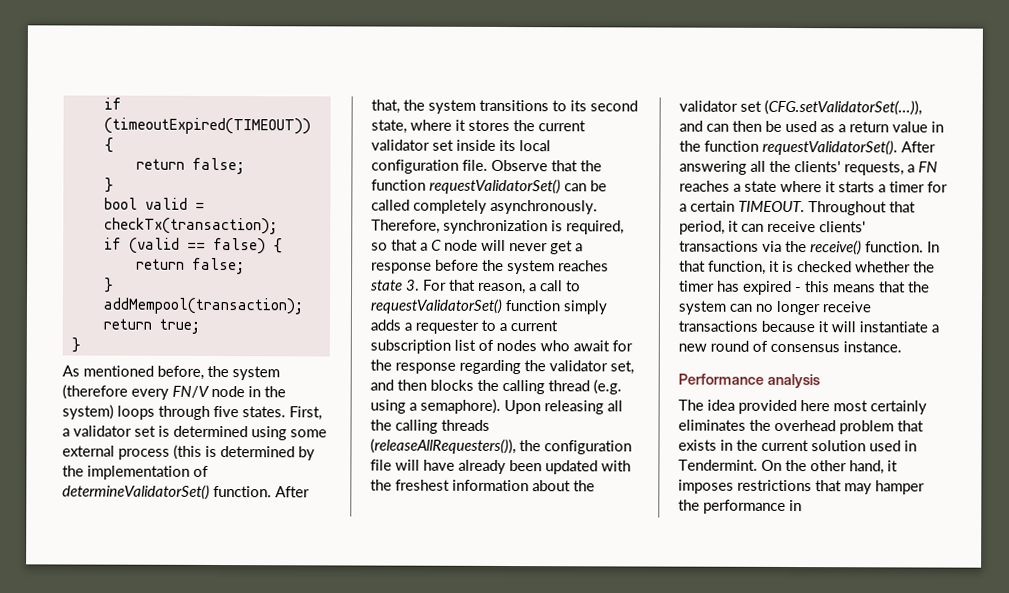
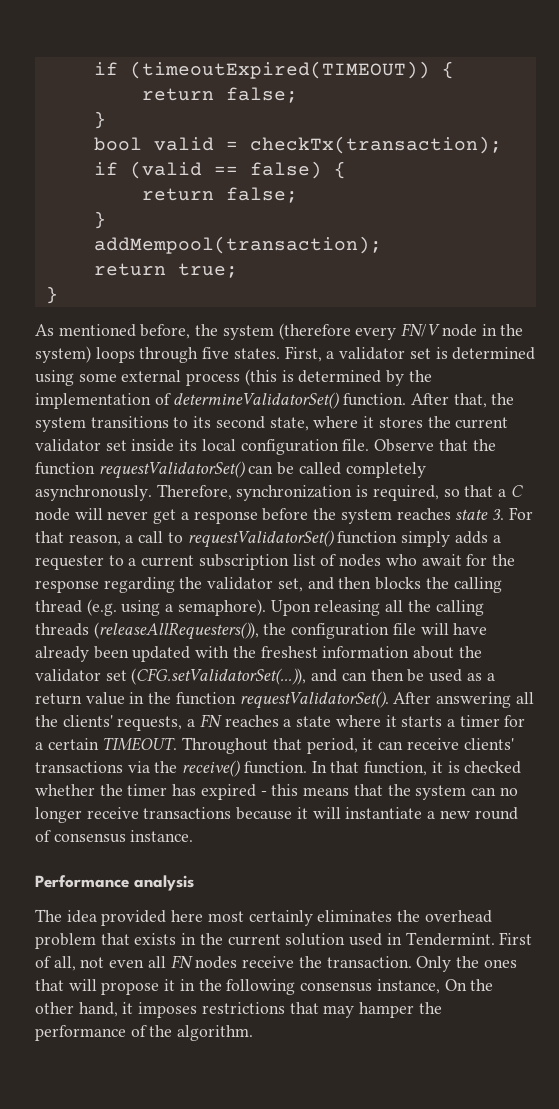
(758, 465) none -> [499,932,533,945] [35,955,517,972] [35,979,440,995] First of all, not even all FN nodes receive the transaction. Only the ones that will propose it in the following consensus instance,
[789,499,802,512] in -> [130,1025,254,1041] of the algorithm.

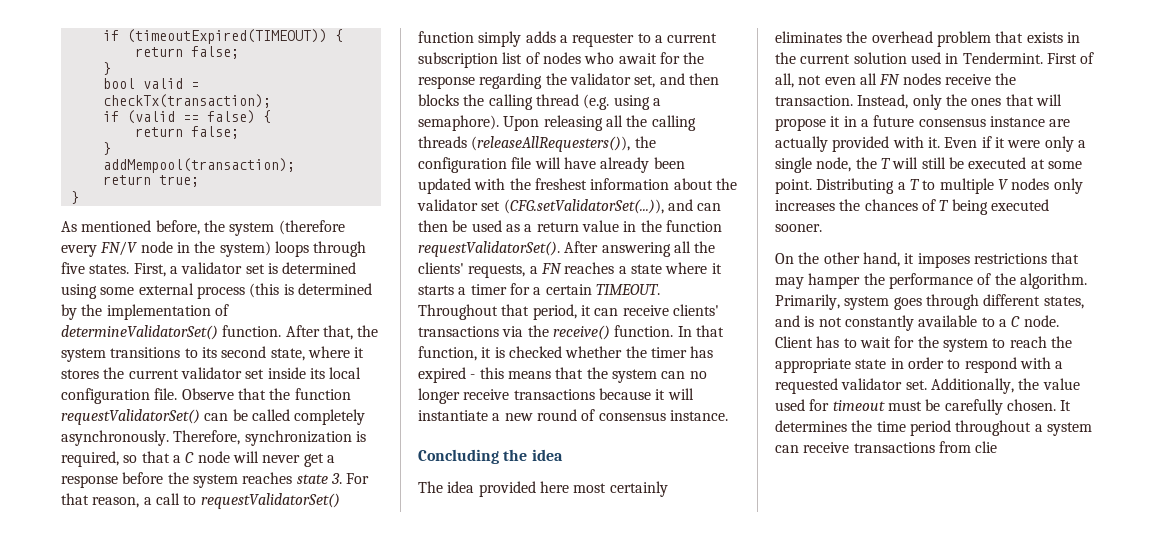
[35,875,194,891] Performance analysis -> [418,449,563,464] Concluding the idea
[416,956,452,972] Only -> [857,94,942,110] Instead, only
[198,979,440,995] the following consensus instance, -> [860,115,1071,127] [775,136,1086,152] [775,157,1082,173] [775,178,1083,194] [775,199,1049,215] [775,224,822,232] a future consensus instance are actually provided with it. Even if it were only a single node, the T will still be executed at some point. Distributing a T to multiple V nodes only increases the chances of T being executed sooner. //
(254, 1033) none -> [775,294,1084,310] [775,315,1059,331] [775,336,1072,352] [775,357,1064,373] [775,378,1080,394] [775,399,1072,415] [775,420,1092,436] [775,441,998,453] Primarily, system goes through different states, and is not constantly available to a C node. Client has to wait for the system to reach the appropriate state in order to respond with a requested validator set. Additionally, the value used for timeout must be carefully chosen. It determines the time period throughout a system can receive transactions from clie

